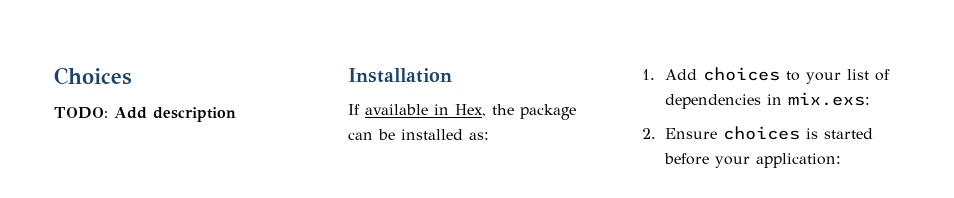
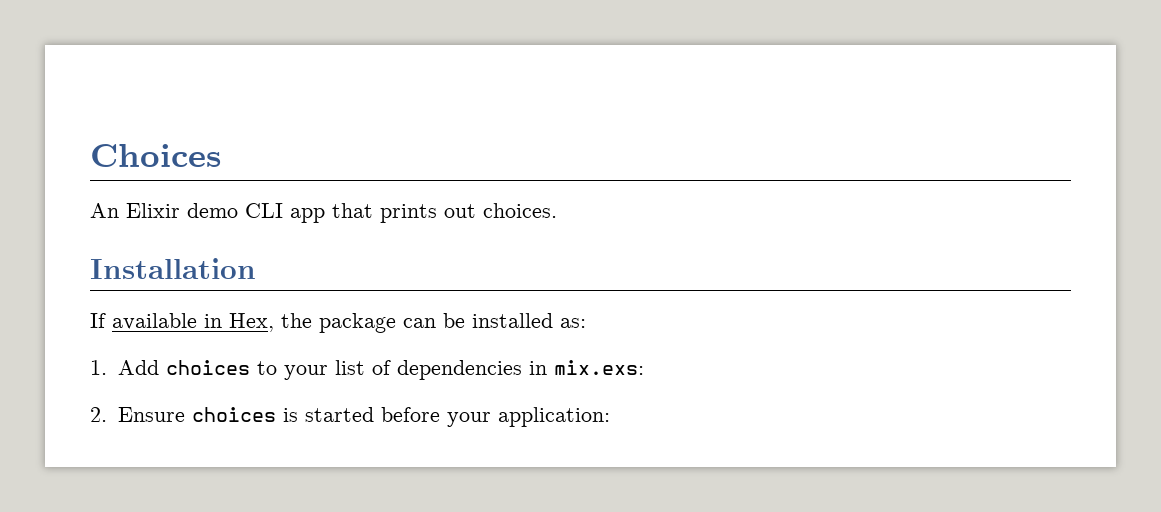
[54,107,236,122] TODO: Add description -> [90,203,557,223] An Elixir demo CLI app that prints out choices.

